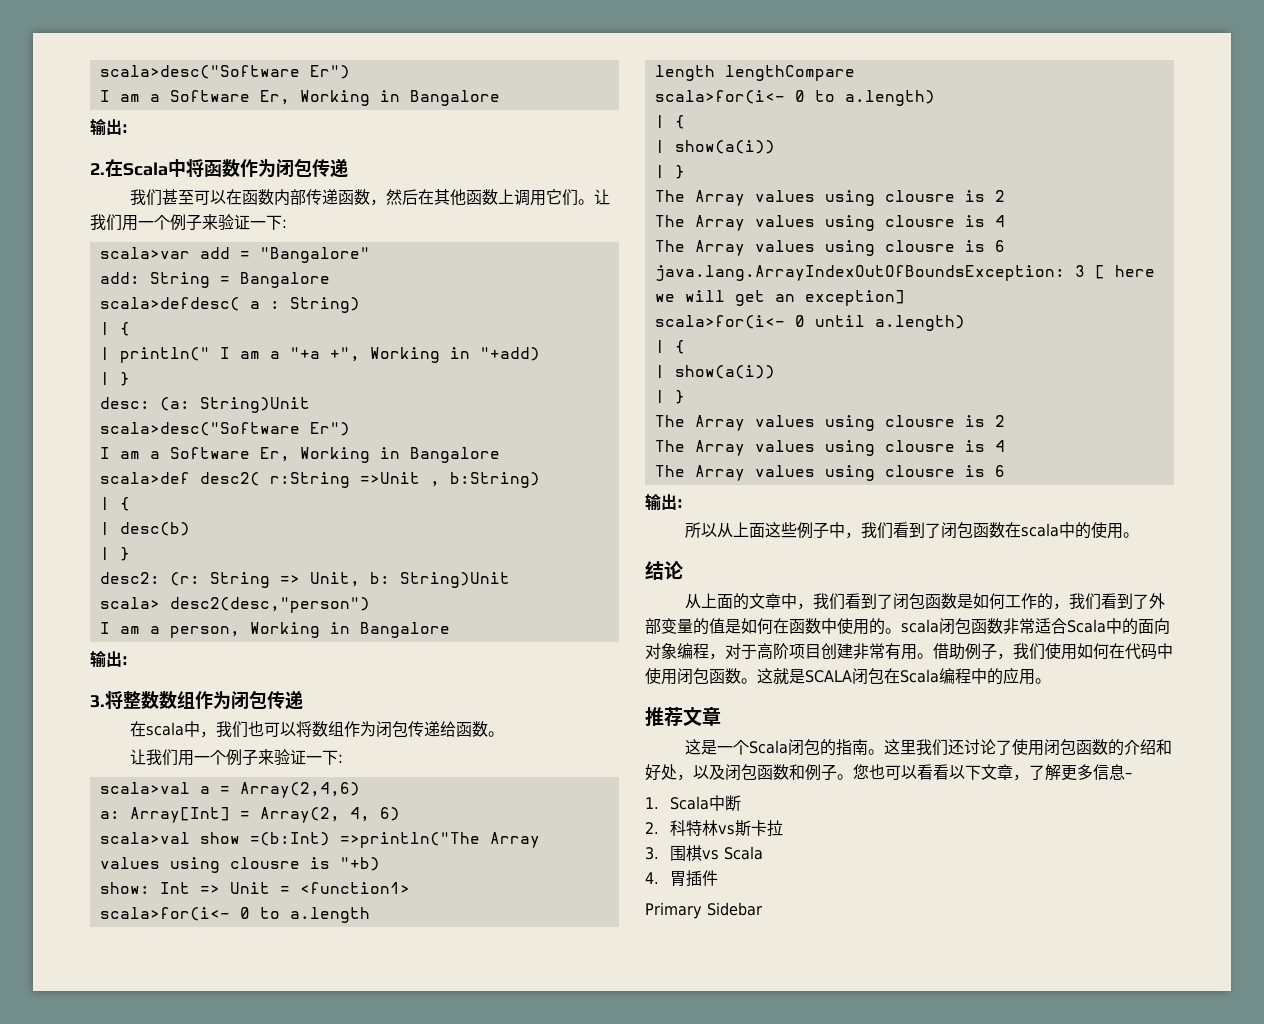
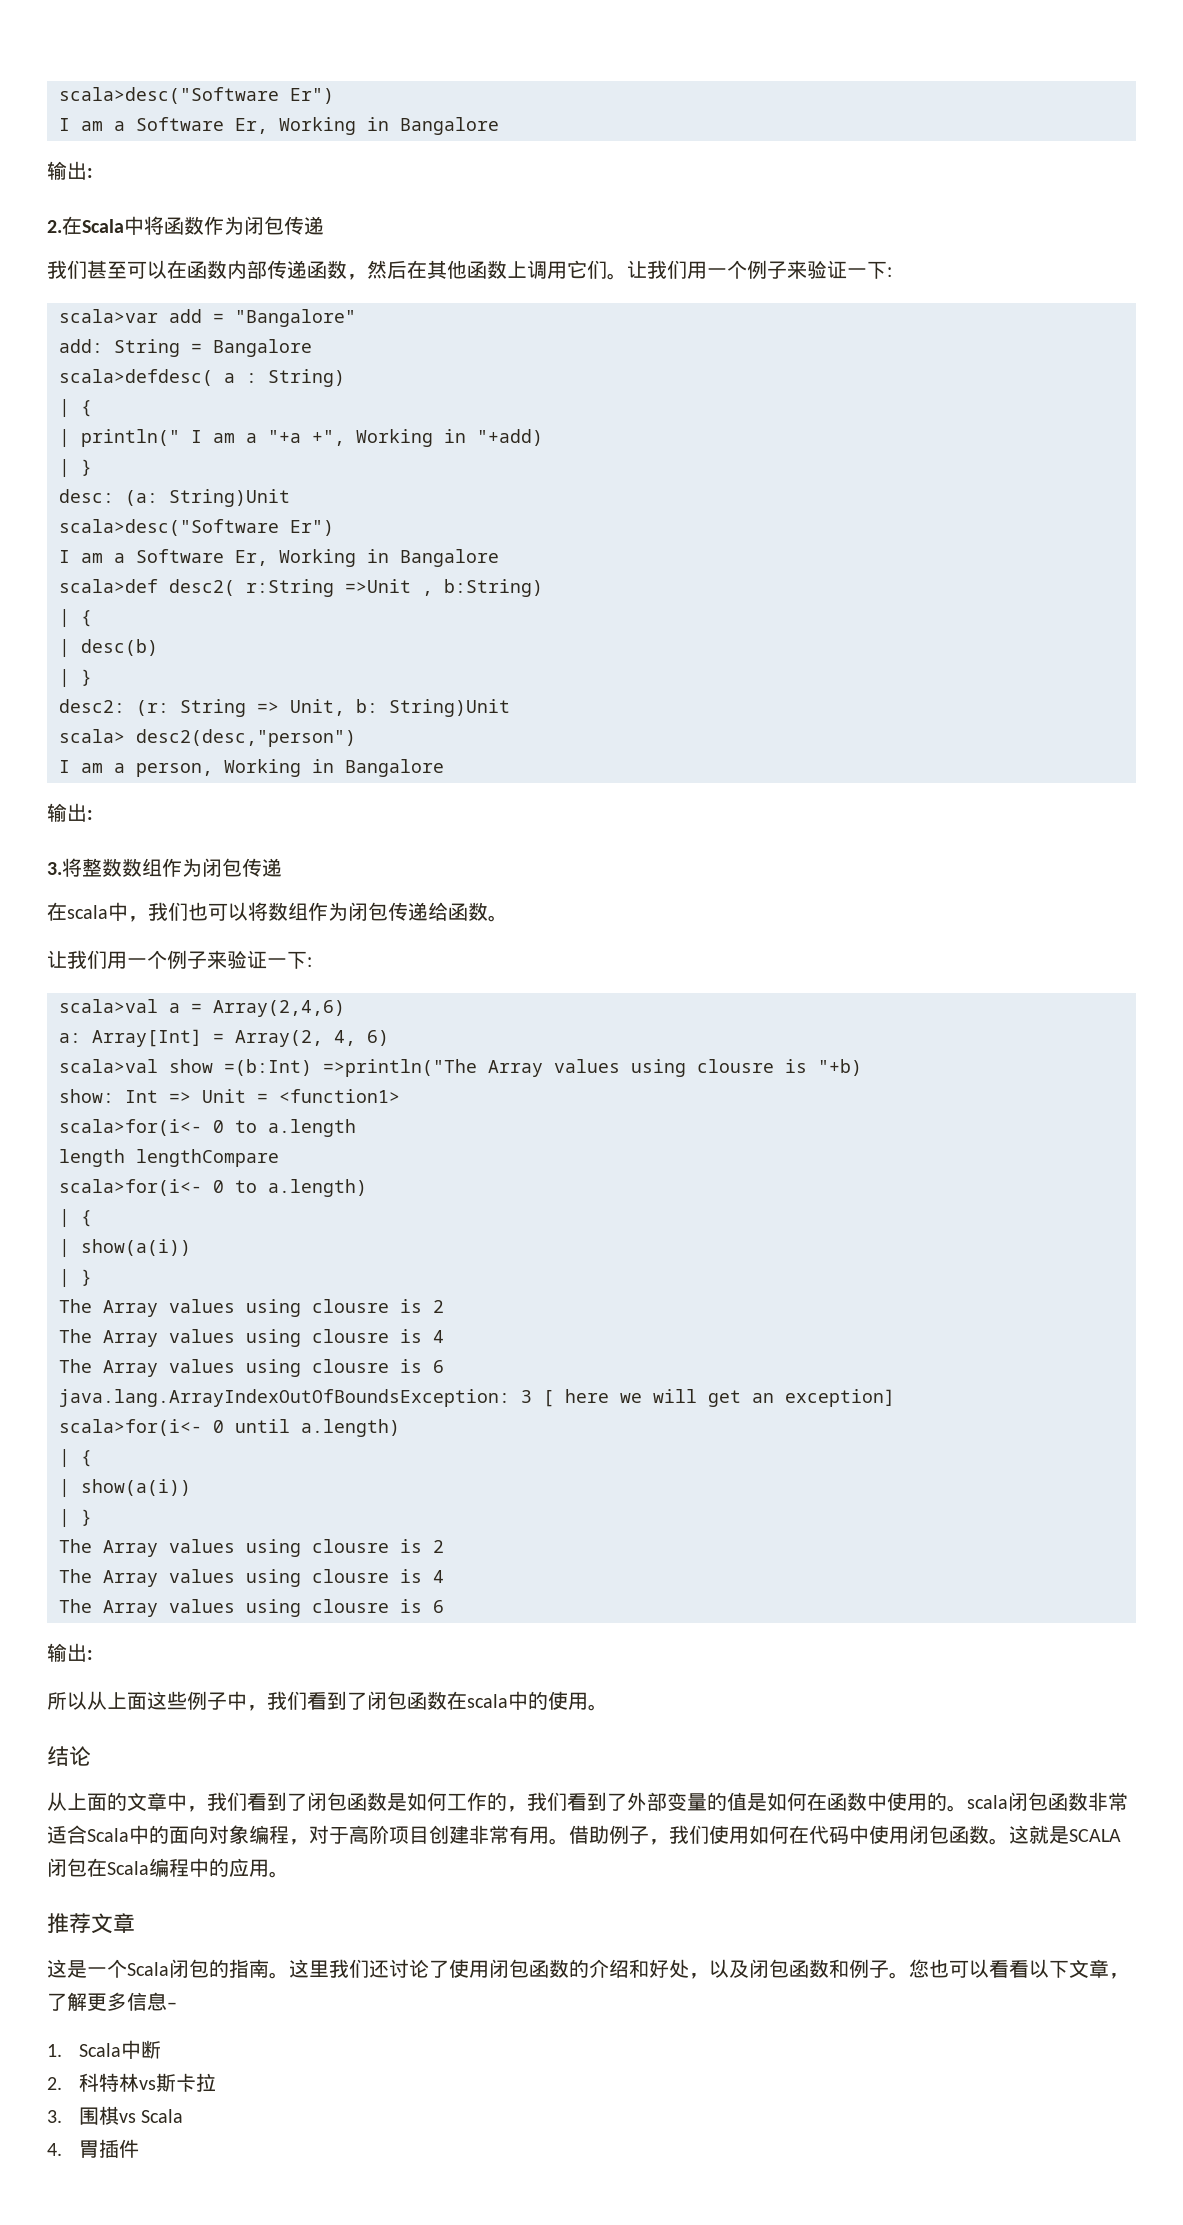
[645,902,762,919] // Primary Sidebar -> (140, 2148) none

